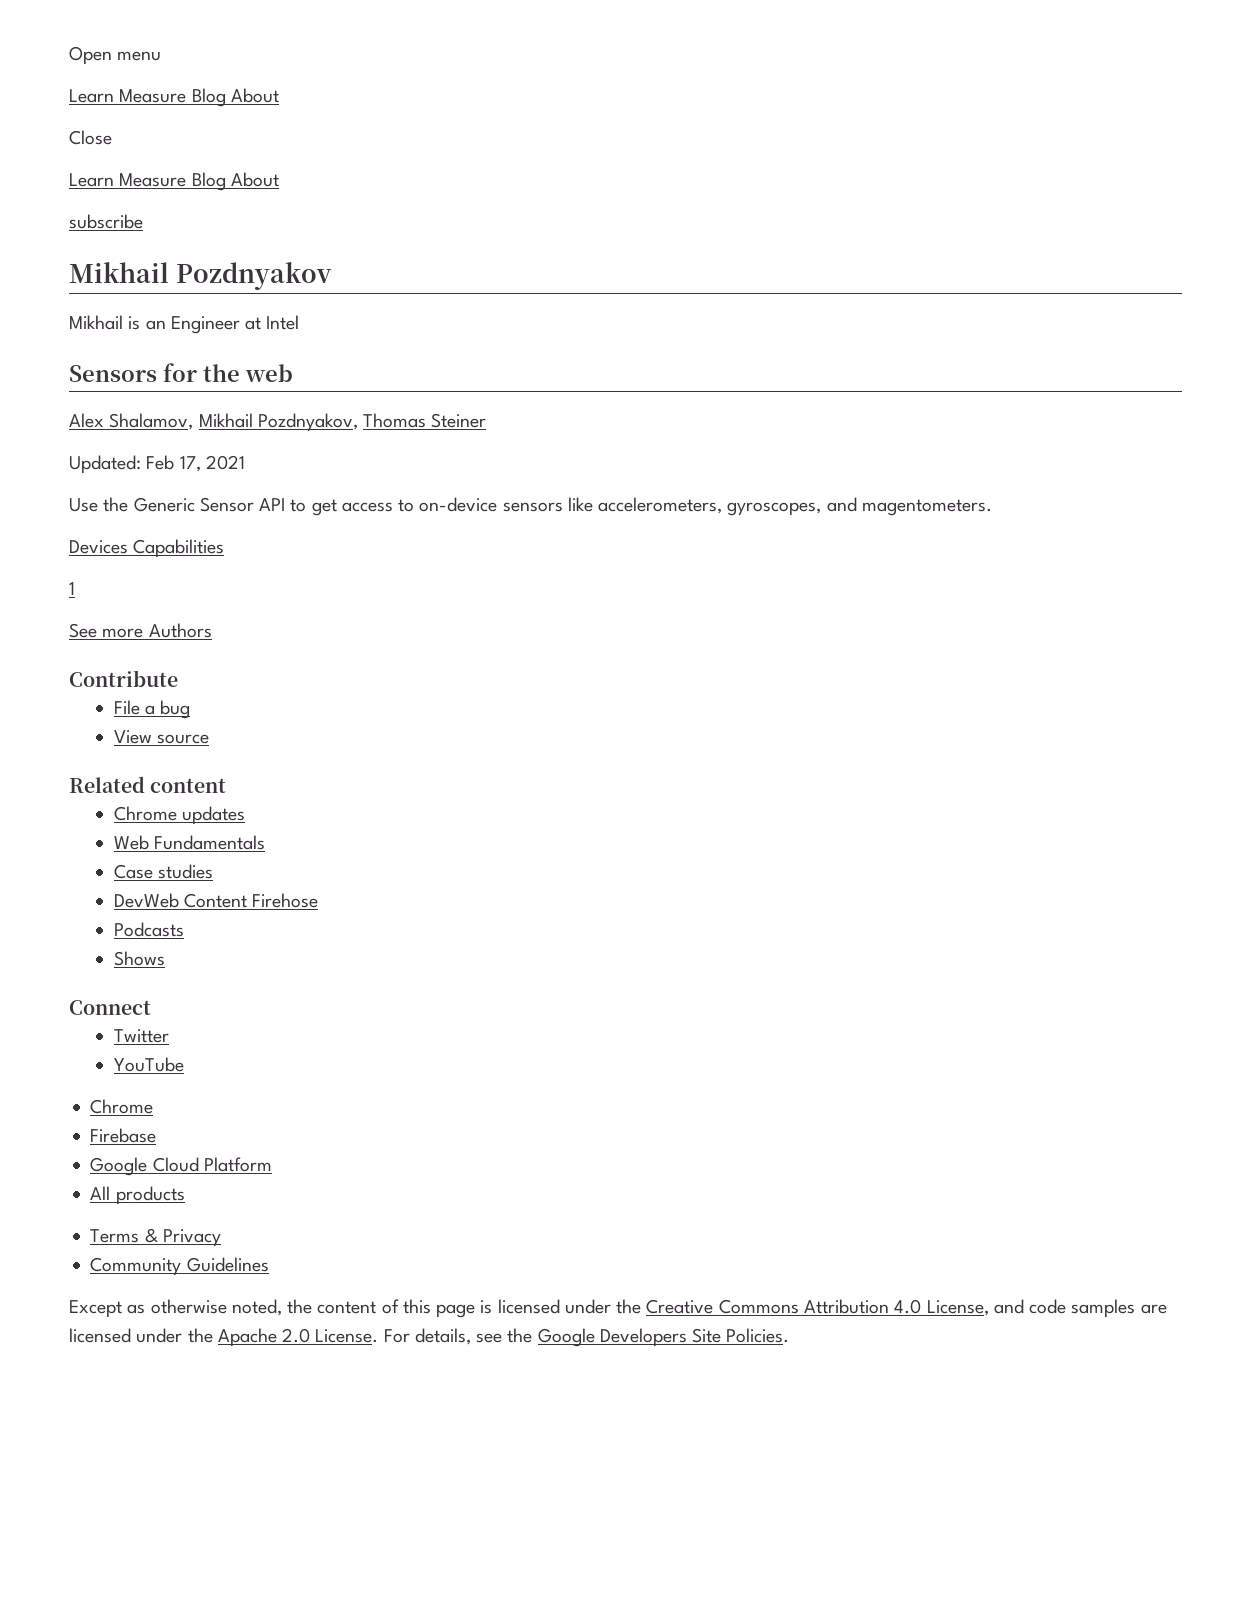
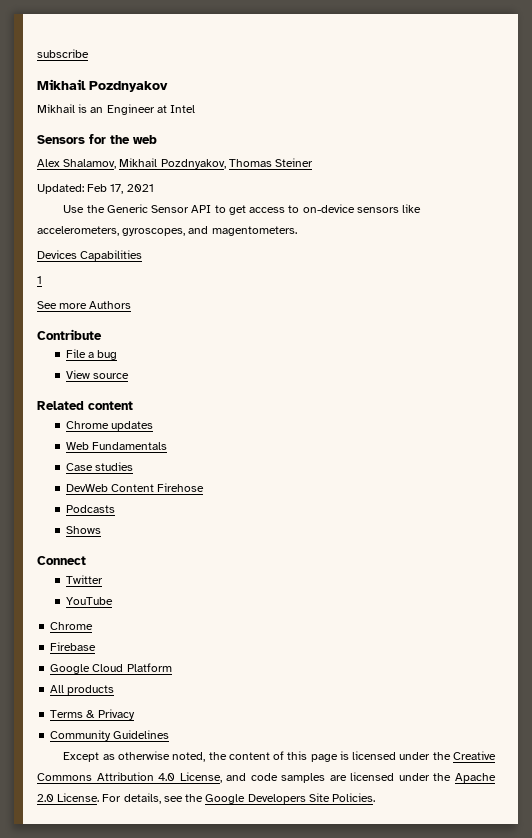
[69,46,162,65] [69,88,279,107] [69,130,112,145] [69,172,279,191] Open menu // Learn Measure Blog About // Close // Learn Measure Blog About // -> (37, 53) none

